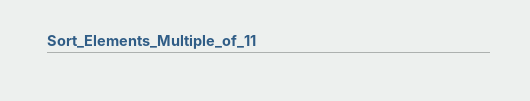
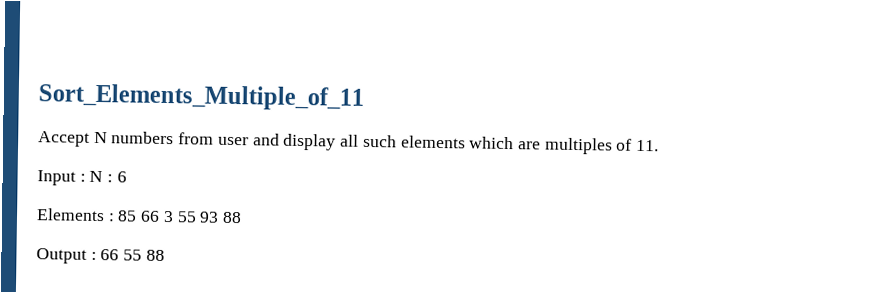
(256, 41) none -> [38,131,660,155] [37,170,127,186] [36,208,243,224] [36,248,165,264] // Accept N numbers from user and display all such elements which are multiples of 11. // Input : N : 6 // Elements : 85 66 3 55 93 88 // Output : 66 55 88

